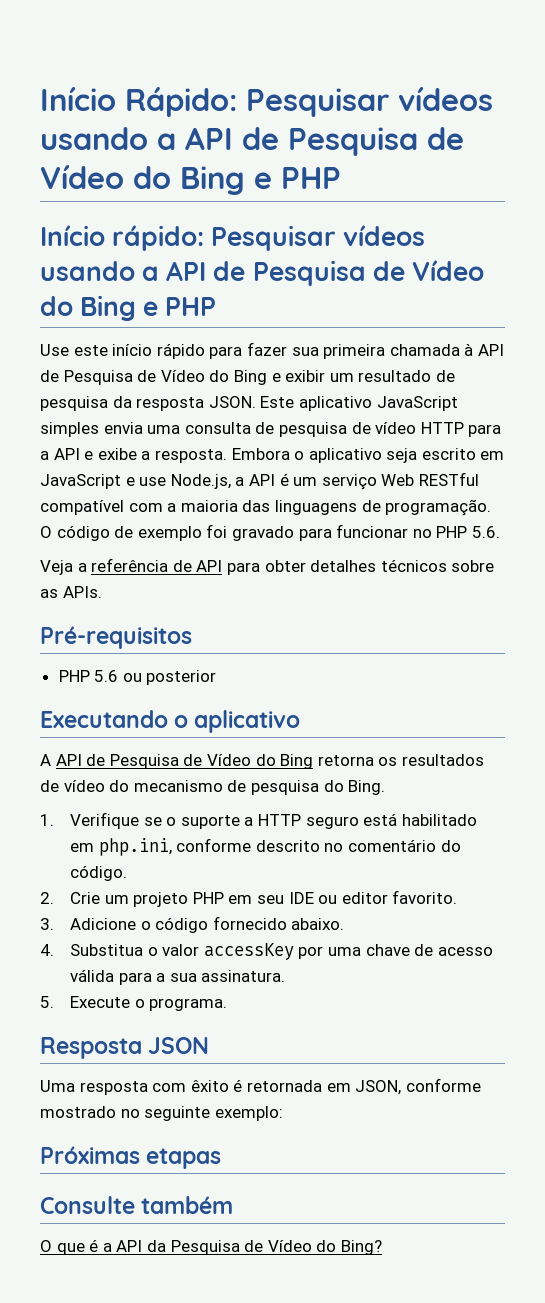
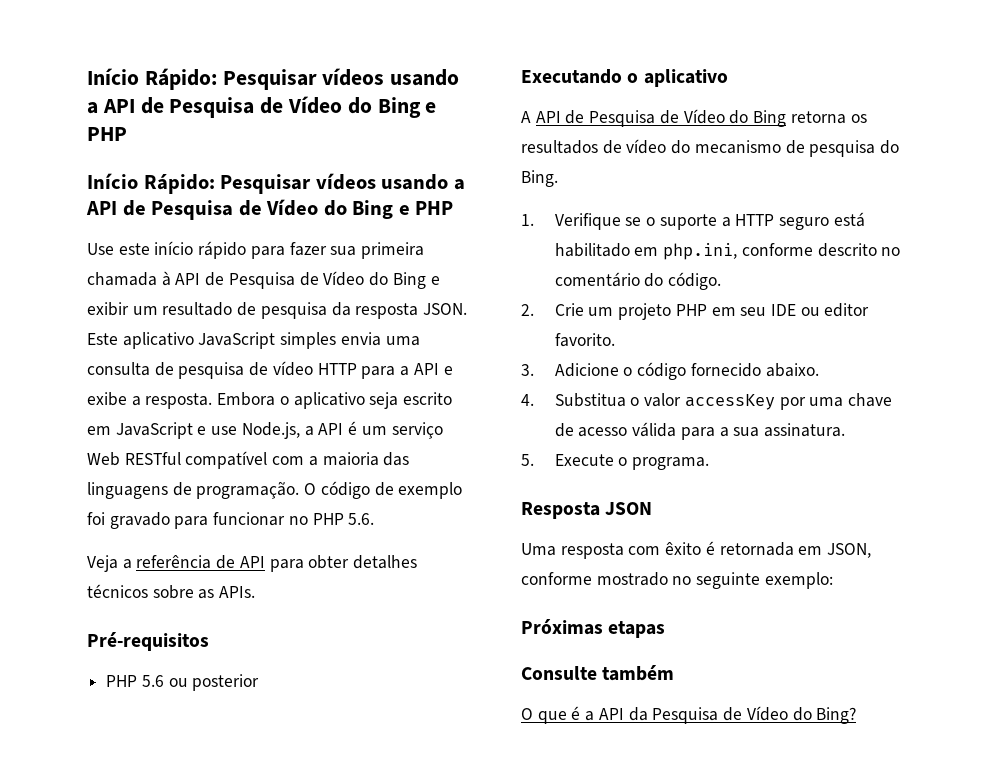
[112,225,205,251] rápido: -> [143,174,215,194] Rápido:

